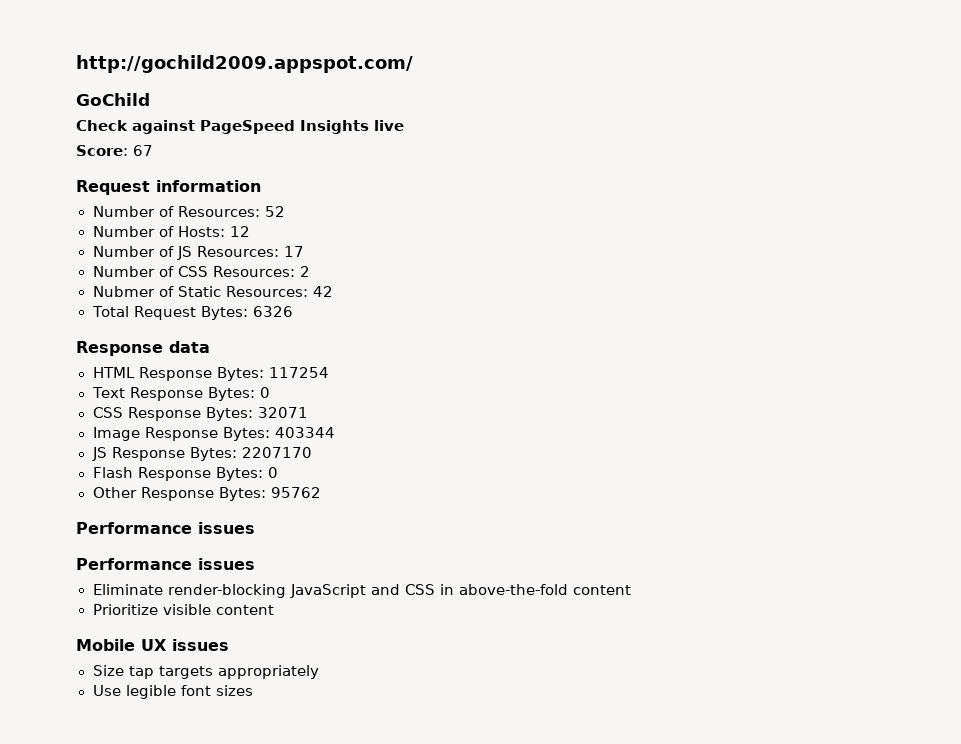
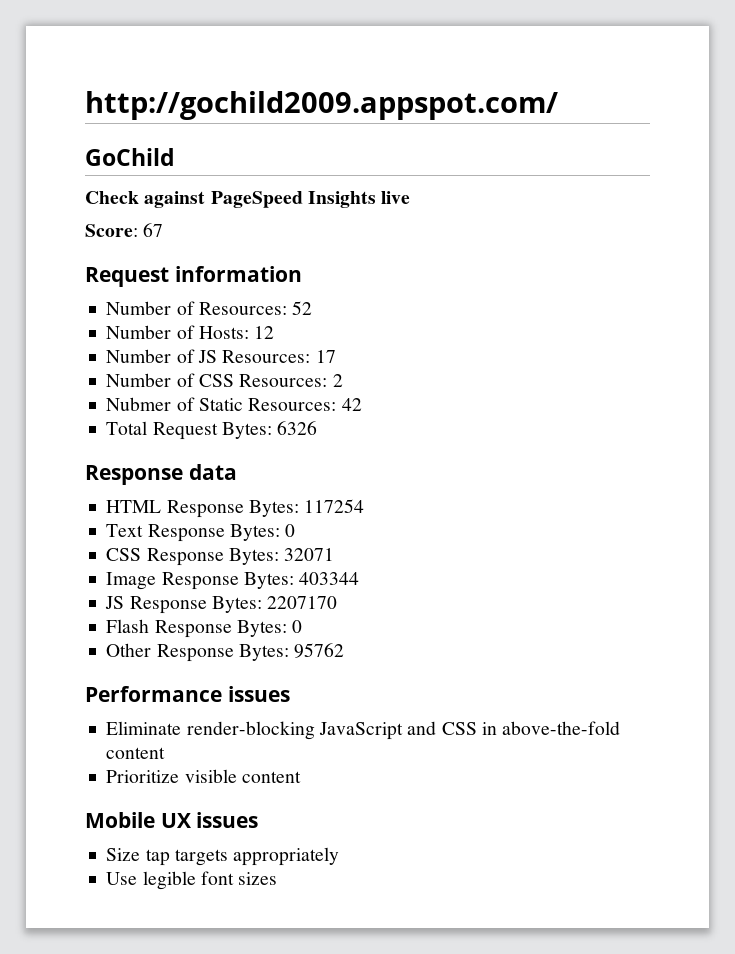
[76,558,255,570] // Performance issues -> (290, 694) none

